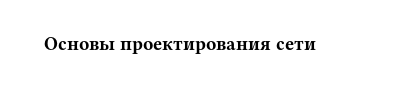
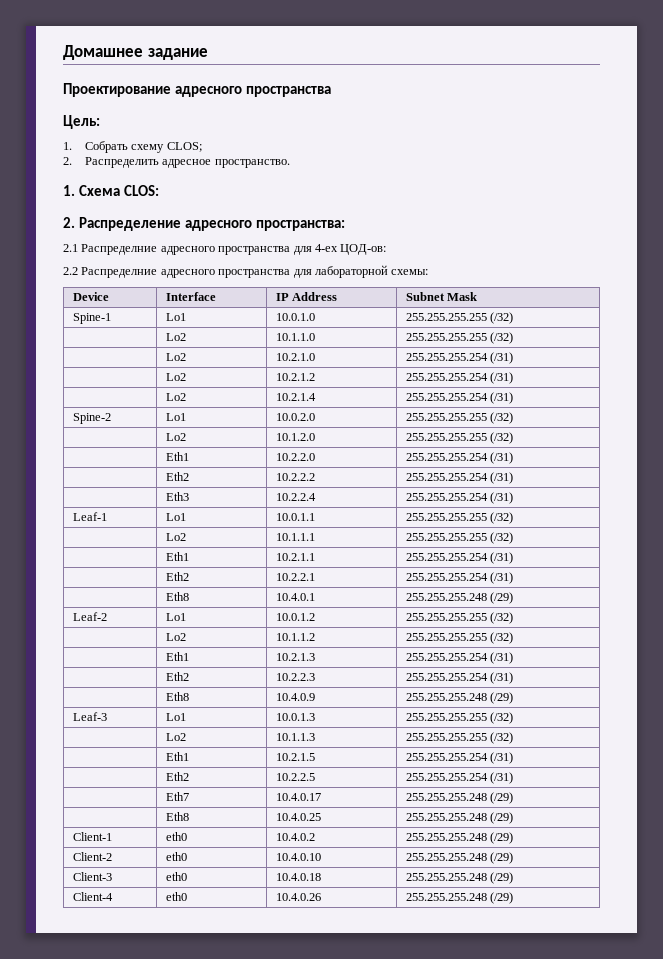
[44,37,317,54] Основы проектирования сети -> [63,45,208,60] [63,83,331,97] [63,115,100,129] [63,141,202,153] [63,157,290,168] [63,185,159,196] [63,217,345,231] [63,244,387,255] [63,265,429,278] [72,292,109,301] [165,292,216,301] [275,292,338,301] [405,292,478,301] [72,313,111,324] [165,313,186,321] [275,313,315,321] [405,312,514,324] [165,333,186,341] [275,333,315,341] [405,332,514,344] [165,353,186,361] [275,353,315,361] [405,352,514,364] [165,373,186,381] [275,373,315,381] [405,372,514,384] [165,393,186,401] [275,393,316,401] [405,392,514,404] [72,413,111,424] [165,413,186,421] [275,413,315,421] [405,412,514,424] [165,433,186,441] [275,433,315,441] [405,432,514,444] [165,452,189,461] [275,453,315,461] [405,452,514,464] [165,472,189,481] [275,473,315,481] [405,472,514,484] [165,492,189,501] [275,493,316,501] [405,492,514,504] [72,512,107,521] [165,513,186,521] [275,513,315,521] [405,512,514,524] [165,533,186,541] [275,533,315,541] [405,532,514,544] [165,552,189,561] [275,553,315,561] [405,552,514,564] [165,572,189,581] [275,573,315,581] [405,572,514,584] [165,592,189,601] [275,593,315,601] [405,592,514,604] [72,612,107,621] [165,613,186,621] [275,613,315,621] [405,612,514,624] [165,633,186,641] [275,633,315,641] [405,632,514,644] [165,652,189,661] [275,653,315,661] [405,652,514,664] [165,672,189,681] [275,673,315,681] [405,672,514,684] [165,692,189,701] [275,693,315,701] [405,692,514,704] [72,712,107,721] [165,713,186,721] [275,713,315,721] [405,712,514,724] [165,733,186,741] [275,733,315,741] [405,732,514,744] [165,752,189,761] [275,753,315,761] [405,752,514,764] [165,772,189,781] [275,773,315,781] [405,772,514,784] [165,792,189,801] [275,793,321,801] [405,792,514,804] [165,812,189,821] [275,813,321,821] [405,812,514,824] [72,832,112,841] [165,832,187,841] [275,833,315,841] [405,832,514,844] [72,852,112,861] [165,852,187,861] [275,853,321,861] [405,852,514,864] [72,872,112,881] [165,872,187,881] [275,873,321,881] [405,872,514,884] [72,892,113,901] [165,892,187,901] [275,893,321,901] [405,892,514,904] Домашнее задание // Проектирование адресного пространства // Цель: // 1. Собрать схему CLOS; // 2. Распределить адресное пространство. // 1. Схема CLOS: // 2. Распределение адресного пространства: // 2.1 Распределние адресного пространства для 4-ех ЦОД-ов: // 2.2 Распределние адресного пространства для лабораторной схемы: // Device | Interface | IP Address | Subnet Mask // Spine-1 | Lo1 | 10.0.1.0 | 255.255.255.255 (/32) // | Lo2 | 10.1.1.0 | 255.255.255.255 (/32) // | Lo2 | 10.2.1.0 | 255.255.255.254 (/31) // | Lo2 | 10.2.1.2 | 255.255.255.254 (/31) // | Lo2 | 10.2.1.4 | 255.255.255.254 (/31) // Spine-2 | Lo1 | 10.0.2.0 | 255.255.255.255 (/32) // | Lo2 | 10.1.2.0 | 255.255.255.255 (/32) // | Eth1 | 10.2.2.0 | 255.255.255.254 (/31) // | Eth2 | 10.2.2.2 | 255.255.255.254 (/31) // | Eth3 | 10.2.2.4 | 255.255.255.254 (/31) // Leaf-1 | Lo1 | 10.0.1.1 | 255.255.255.255 (/32) // | Lo2 | 10.1.1.1 | 255.255.255.255 (/32) // | Eth1 | 10.2.1.1 | 255.255.255.254 (/31) // | Eth2 | 10.2.2.1 | 255.255.255.254 (/31) // | Eth8 | 10.4.0.1 | 255.255.255.248 (/29) // Leaf-2 | Lo1 | 10.0.1.2 | 255.255.255.255 (/32) // | Lo2 | 10.1.1.2 | 255.255.255.255 (/32) // | Eth1 | 10.2.1.3 | 255.255.255.254 (/31) // | Eth2 | 10.2.2.3 | 255.255.255.254 (/31) // | Eth8 | 10.4.0.9 | 255.255.255.248 (/29) // Leaf-3 | Lo1 | 10.0.1.3 | 255.255.255.255 (/32) // | Lo2 | 10.1.1.3 | 255.255.255.255 (/32) // | Eth1 | 10.2.1.5 | 255.255.255.254 (/31) // | Eth2 | 10.2.2.5 | 255.255.255.254 (/31) // | Eth7 | 10.4.0.17 | 255.255.255.248 (/29) // | Eth8 | 10.4.0.25 | 255.255.255.248 (/29) // Client-1 | eth0 | 10.4.0.2 | 255.255.255.248 (/29) // Client-2 | eth0 | 10.4.0.10 | 255.255.255.248 (/29) // Client-3 | eth0 | 10.4.0.18 | 255.255.255.248 (/29) // Client-4 | eth0 | 10.4.0.26 | 255.255.255.248 (/29)

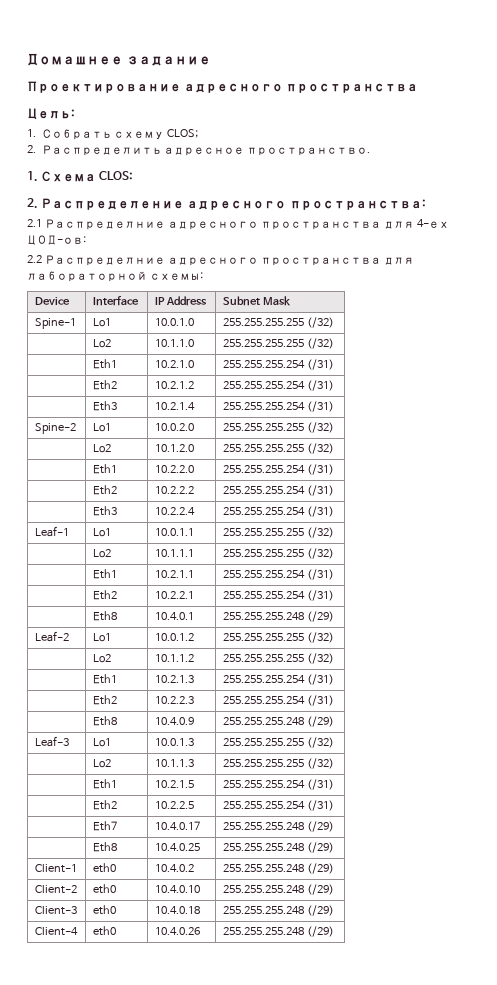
[165,353,186,361] Lo2 -> [92,359,117,369] Eth1
[165,373,186,381] Lo2 -> [92,380,117,390] Eth2
[165,393,186,401] Lo2 -> [92,401,117,411] Eth3

